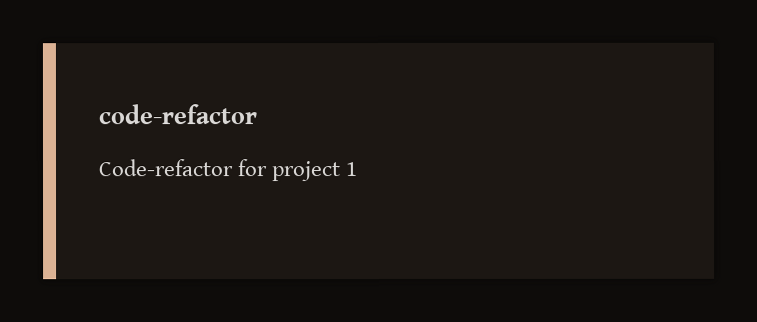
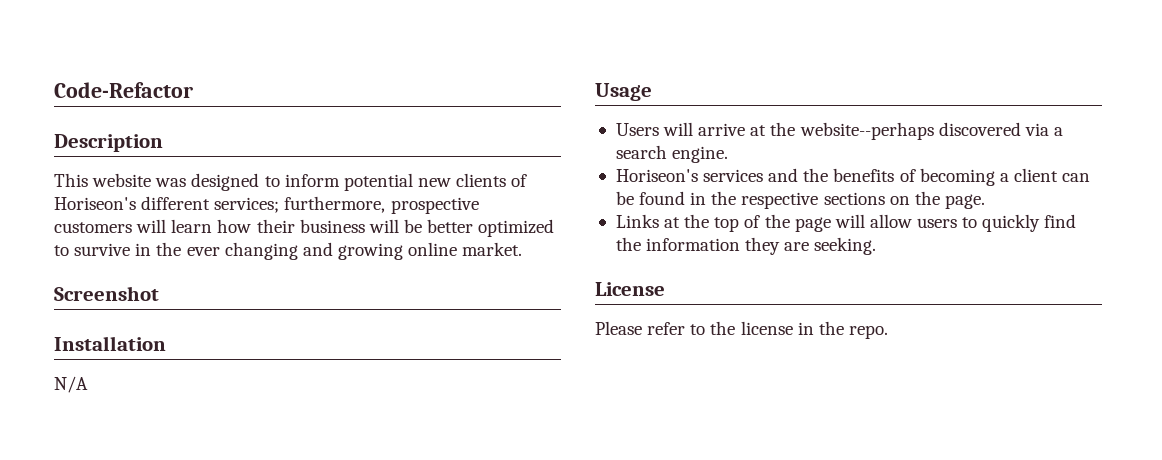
[98,104,257,125] [98,159,359,182] code-refactor // Code-refactor for project 1 -> [54,82,193,98] [54,134,163,152] [54,173,528,191] [54,196,479,214] [54,219,555,237] [54,242,523,260] [54,286,159,301] [54,336,166,351] [54,376,88,393] [595,83,652,101] [615,122,1063,140] [615,145,729,163] [615,168,1091,186] [615,191,985,209] [615,214,1077,232] [615,237,877,255] [595,282,665,296] [595,321,888,339] Code-Refactor // Description // This website was designed to inform potential new clients of Horiseon's different services; furthermore, prospective customers will learn how their business will be better optimized to survive in the ever changing and growing online market. // Screenshot // Installation // N/A // Usage // Users will arrive at the website--perhaps discovered via a search engine. // Horiseon's services and the benefits of becoming a client can be found in the respective sections on the page. // Links at the top of the page will allow users to quickly find the information they are seeking. // License // Please refer to the license in the repo.

